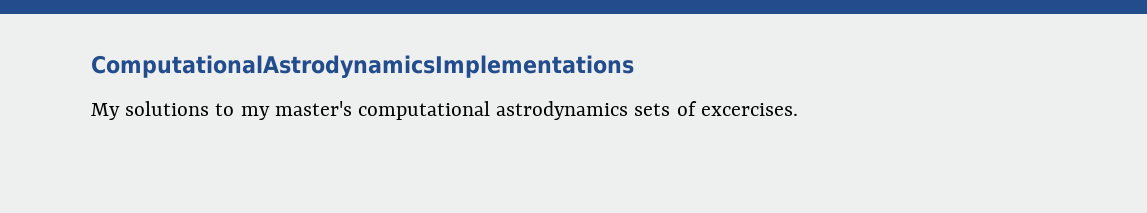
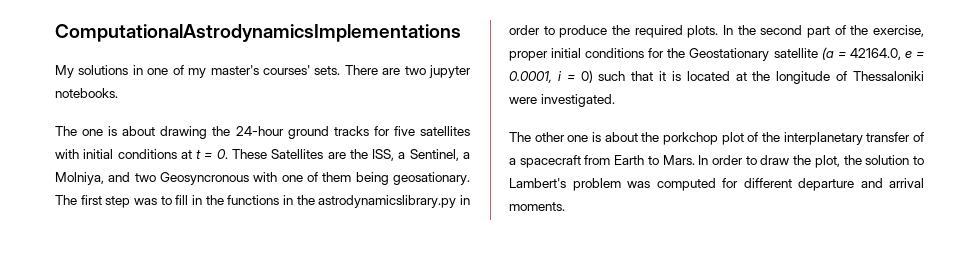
[215,101,798,120] to my master's computational astrodynamics sets of excercises. -> [132,65,472,78] [55,88,118,98] [55,126,470,139] [55,149,470,161] [55,172,470,185] [55,195,470,208] [509,25,924,38] [509,47,924,61] [509,70,924,84] [509,94,615,107] [509,132,924,145] [509,155,924,168] [509,178,924,191] [509,202,565,211] in one of my master's courses' sets. There are two jupyter notebooks. // The one is about drawing the 24-hour ground tracks for five satellites with initial conditions at t = 0. These Satellites are the ISS, a Sentinel, a Molniya, and two Geosyncronous with one of them being geosationary. The first step was to fill in the functions in the astrodynamicslibrary.py in order to produce the required plots. In the second part of the exercise, proper initial conditions for the Geostationary satellite (a = 42164.0, e = 0.0001, i = 0) such that it is located at the longitude of Thessaloniki were investigated. // The other one is about the porkchop plot of the interplanetary transfer of a spacecraft from Earth to Mars. In order to draw the plot, the solution to Lambert's problem was computed for different departure and arrival moments.

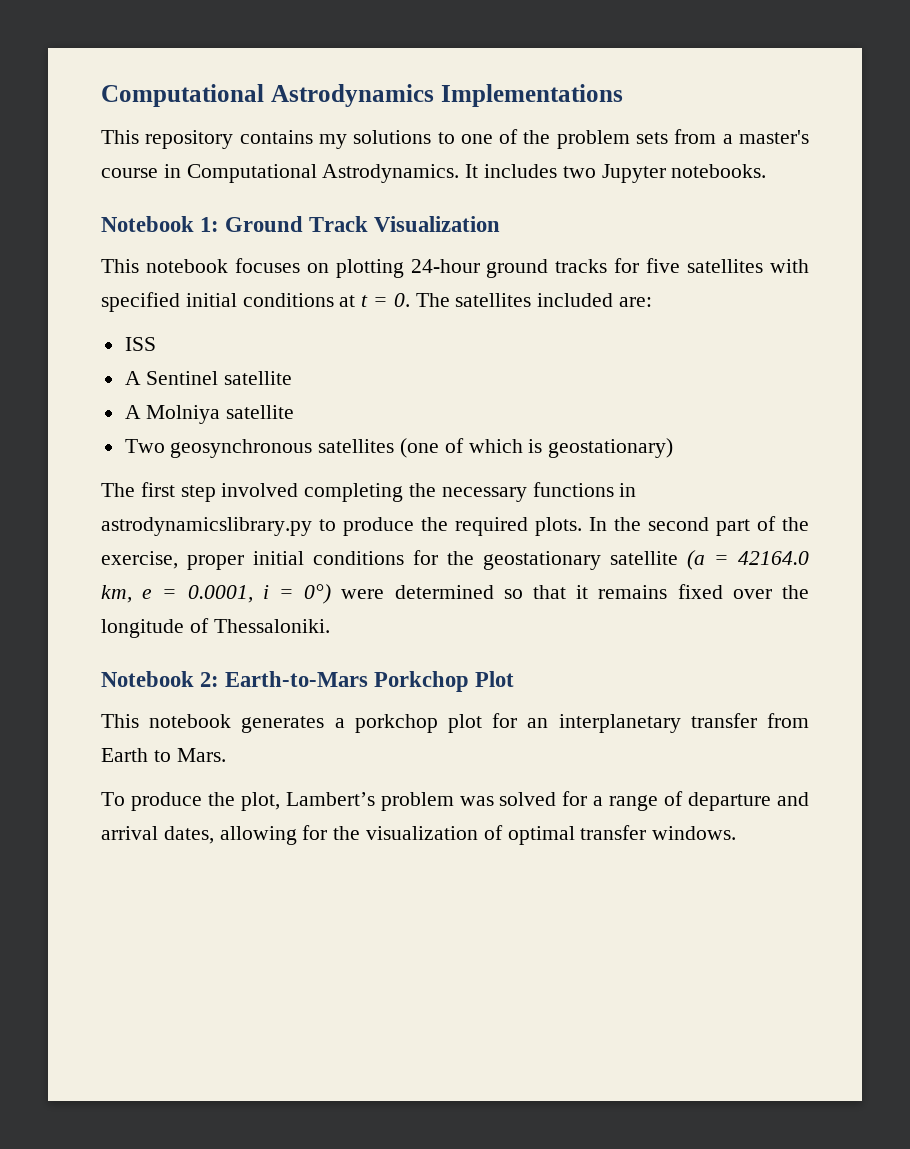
[55,24,461,42] [55,65,472,78] [55,88,118,98] [55,126,231,139] ComputationalAstrodynamicsImplementations // My solutions in one of my master's courses' sets. There are two jupyter notebooks. // The one is about drawing the -> [101,84,623,107] [101,129,809,149] [101,164,767,183] [101,216,501,232] [101,258,404,278] Computational Astrodynamics Implementations // This repository contains my solutions to one of the problem sets from a master's course in Computational Astrodynamics. It includes two Jupyter notebooks. // Notebook 1: Ground Track Visualization // This notebook focuses on plotting
(79, 154) none -> [101,292,180,312] specified
[231,149,470,161] [55,172,470,185] [55,195,470,208] [509,25,540,35] These Satellites are the ISS, a Sentinel, a Molniya, and two Geosyncronous with one of them being geosationary. The first step was to fill in the functions in the astrodynamicslibrary.py in order -> [415,293,653,307] [124,337,156,351] [124,371,293,385] [124,405,295,424] [124,438,674,458] [101,482,637,502] [101,517,312,536] The satellites included are: // ISS // A Sentinel satellite // A Molniya satellite // Two geosynchronous satellites (one of which is geostationary) // The first step involved completing the necessary functions in astrodynamicslibrary.py
[689,48,770,61] Geostationary -> [483,551,601,570] geostationary
[849,48,901,60] 42164.0, -> [738,551,809,565] [101,585,132,603] 42164.0 km,
[580,70,924,84] [509,94,615,107] [509,132,924,145] [509,155,924,168] [509,178,924,191] [509,202,565,211] 0) such that it is located at the longitude of Thessaloniki were investigated. // The other one is about the porkchop plot of the interplanetary transfer of a spacecraft from Earth to Mars. In order to draw the plot, the solution to Lambert's problem was computed for different departure and arrival moments. -> [304,584,809,604] [101,618,330,638] [101,671,515,692] [101,713,809,733] [101,748,226,762] [101,791,809,811] [101,825,737,845] 0°) were determined so that it remains fixed over the longitude of Thessaloniki. // Notebook 2: Earth-to-Mars Porkchop Plot // This notebook generates a porkchop plot for an interplanetary transfer from Earth to Mars. // To produce the plot, Lambert’s problem was solved for a range of departure and arrival dates, allowing for the visualization of optimal transfer windows.

